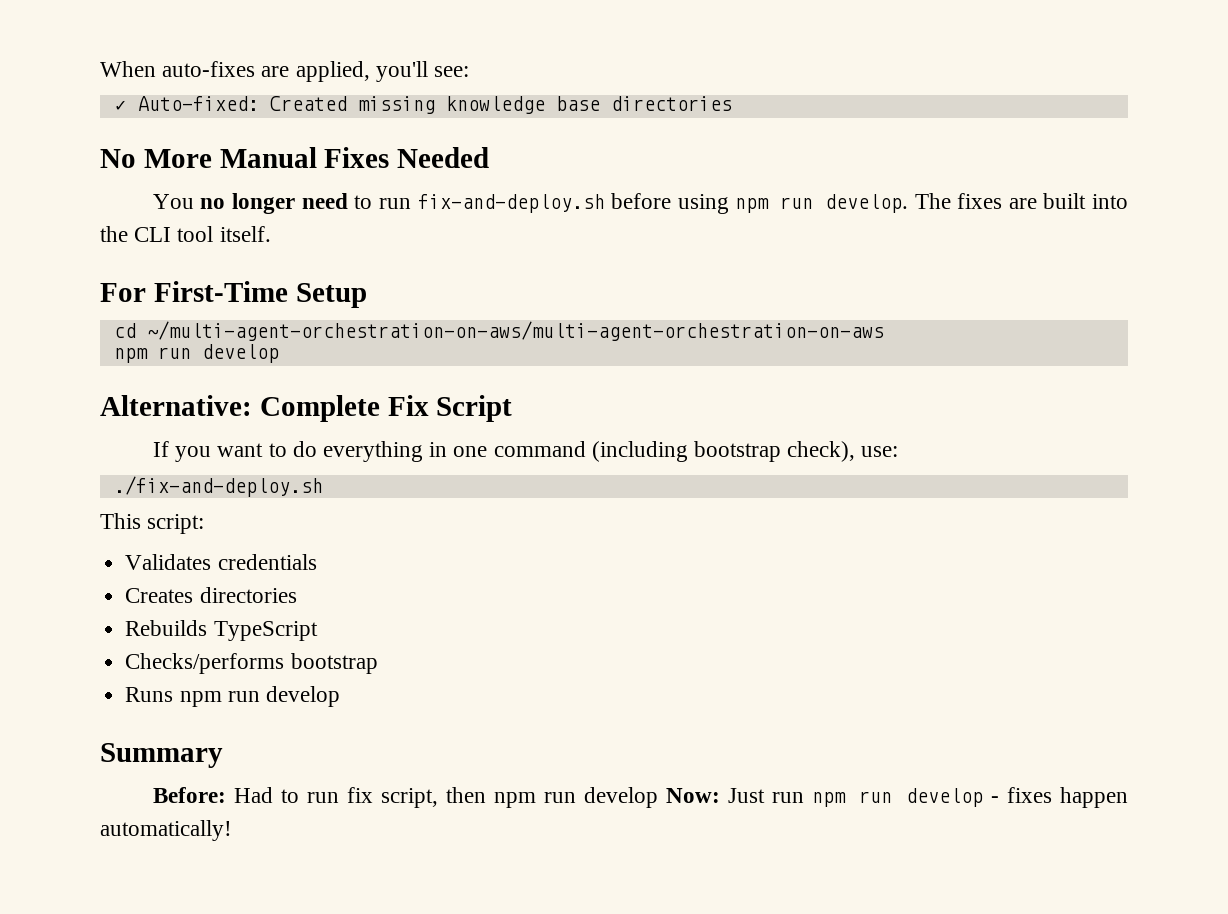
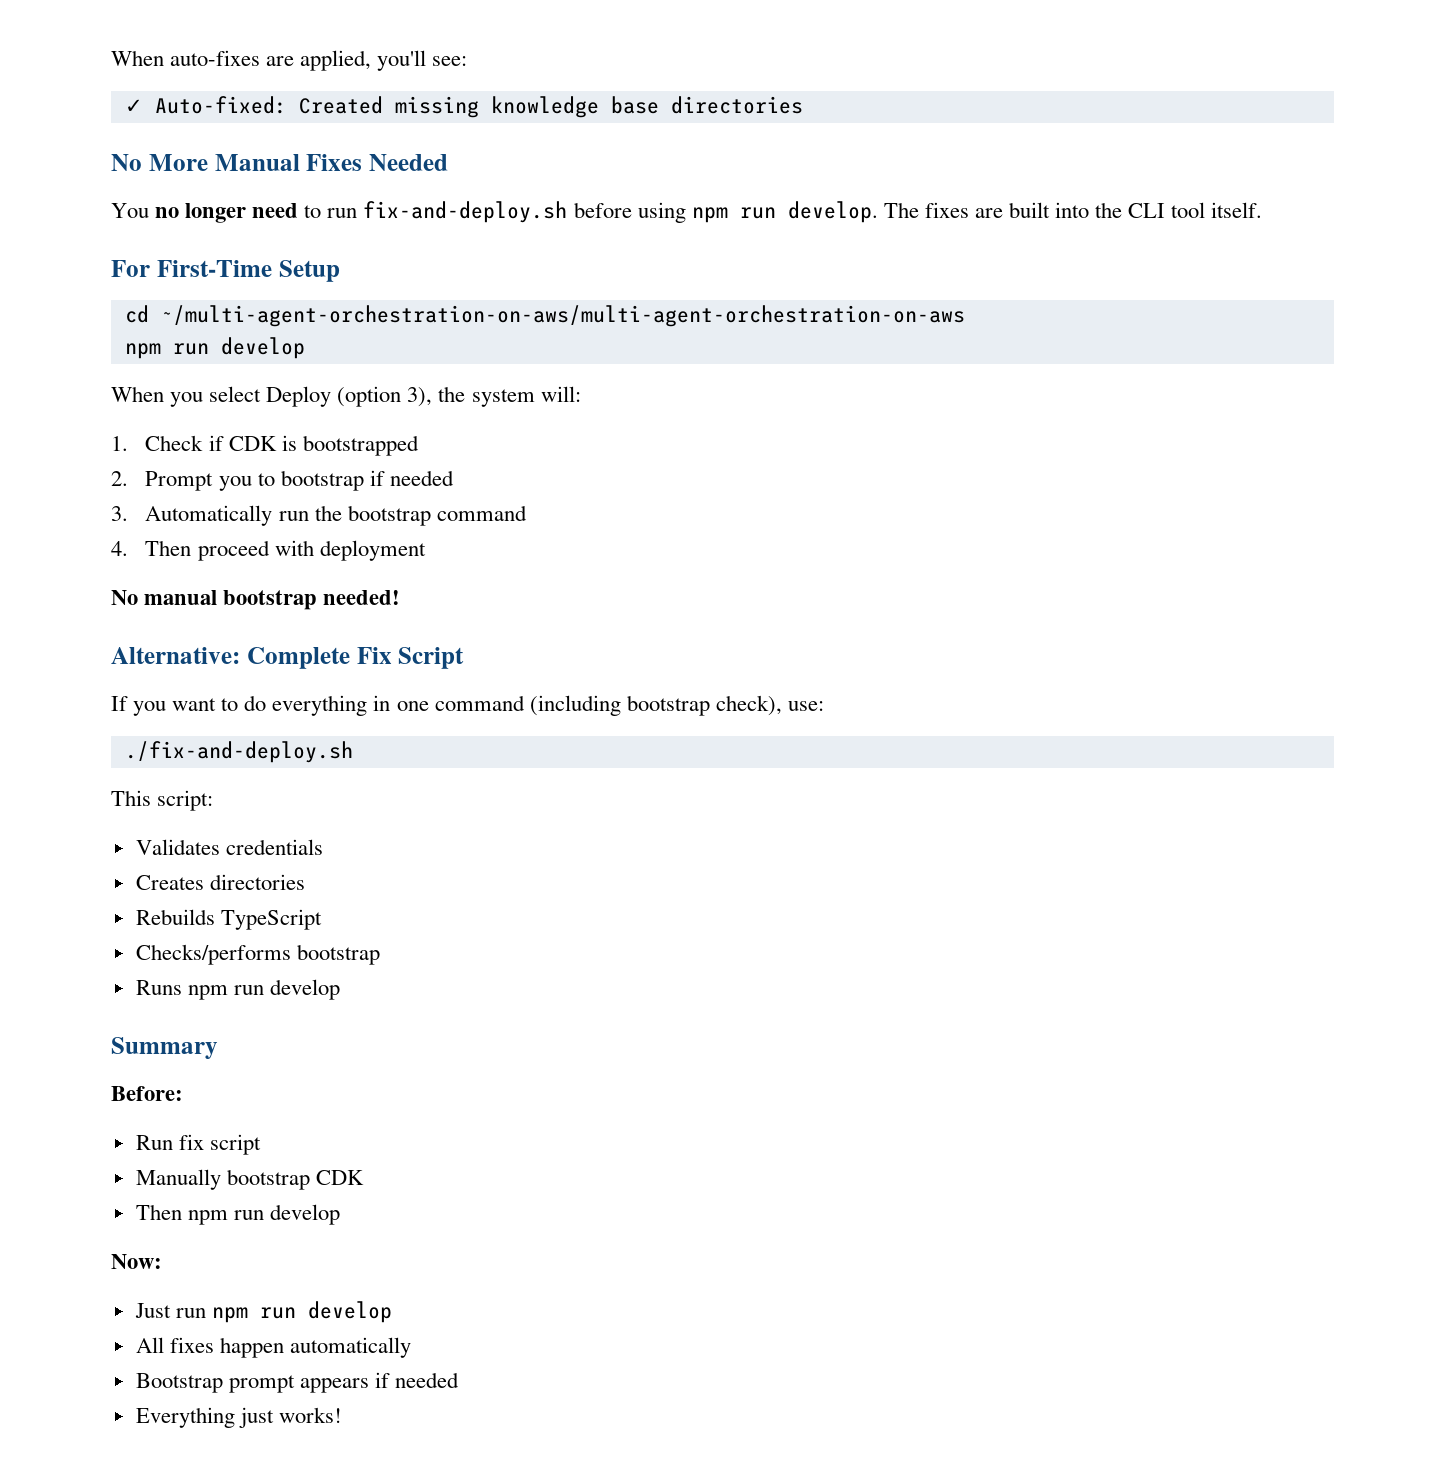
(279, 353) none -> [111,386,581,407] [111,435,419,456] [111,470,454,491] [111,505,527,526] [111,540,426,561] [111,590,401,610] // When you select Deploy (option 3), the system will: // 1. Check if CDK is bootstrapped // 2. Prompt you to bootstrap if needed // 3. Automatically run the bootstrap command // 4. Then proceed with deployment // No manual bootstrap needed!
[233,787,658,808] Had to run fix script, then npm run develop -> [135,1134,261,1155] [135,1169,364,1190] [135,1204,340,1225] // Run fix script // Manually bootstrap CDK // Then npm run develop //
(720, 795) none -> (162, 1261) //
[991,796,1000,803] - -> [135,1337,164,1353] // All
[100,820,232,841] automatically! -> [289,1337,411,1358] [135,1372,460,1393] [135,1407,342,1428] automatically // Bootstrap prompt appears if needed // Everything just works!

